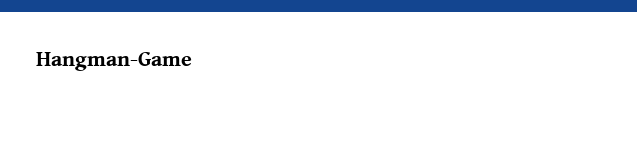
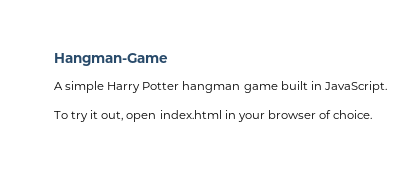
(192, 61) none -> [54,81,387,93] [54,110,373,122] // A simple Harry Potter hangman game built in JavaScript. // To try it out, open index.html in your browser of choice.

